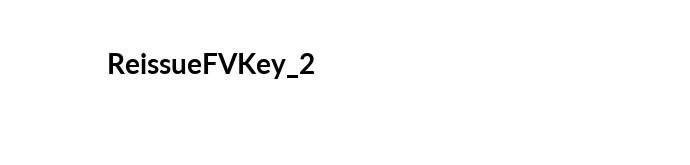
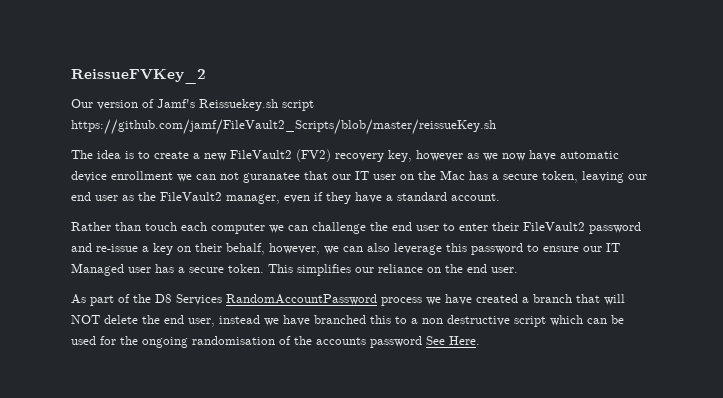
(315, 66) none -> [71,99,314,111] [71,119,496,135] [71,149,619,162] [71,170,647,183] [71,192,500,204] [71,222,641,234] [71,243,620,255] [71,263,518,276] [71,294,625,306] [71,315,624,327] [71,336,480,348] // Our version of Jamf's Reissuekey.sh script https://github.com/jamf/FileVault2_Scripts/blob/master/reissueKey.sh // The idea is to create a new FileVault2 (FV2) recovery key, however as we now have automatic device enrollment we can not guranatee that our IT user on the Mac has a secure token, leaving our end user as the FileVault2 manager, even if they have a standard account. // Rather than touch each computer we can challenge the end user to enter their FileVault2 password and re-issue a key on their behalf, however, we can also leverage this password to ensure our IT Managed user has a secure token. This simplifies our reliance on the end user. // As part of the D8 Services RandomAccountPassword process we have created a branch that will NOT delete the end user, instead we have branched this to a non destructive script which can be used for the ongoing randomisation of the accounts password See Here.

